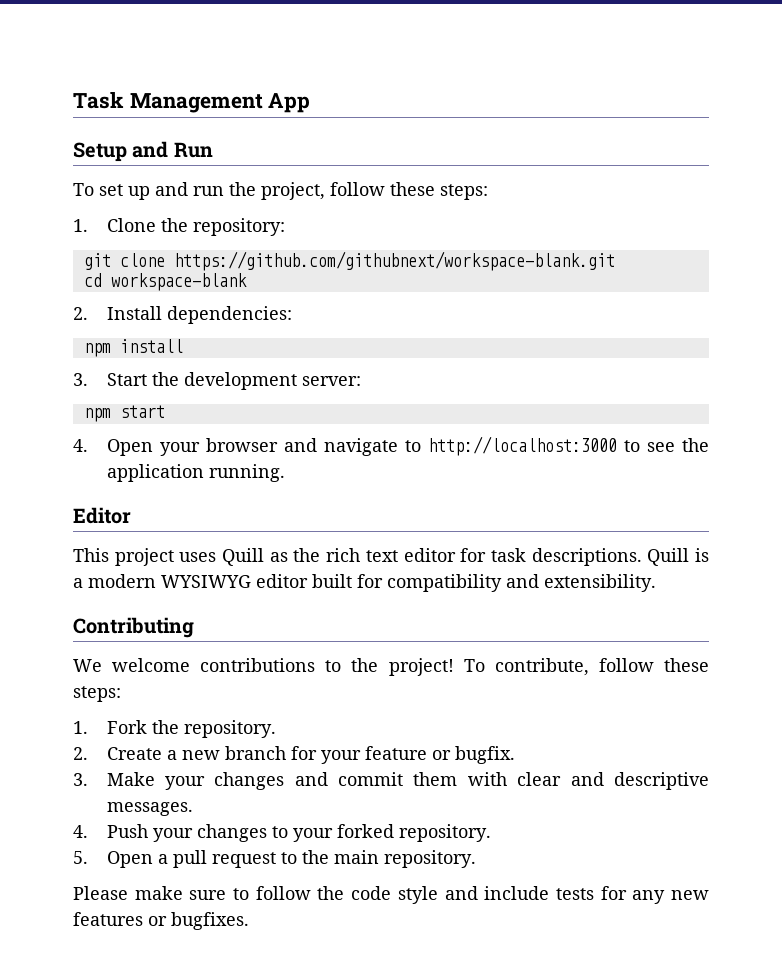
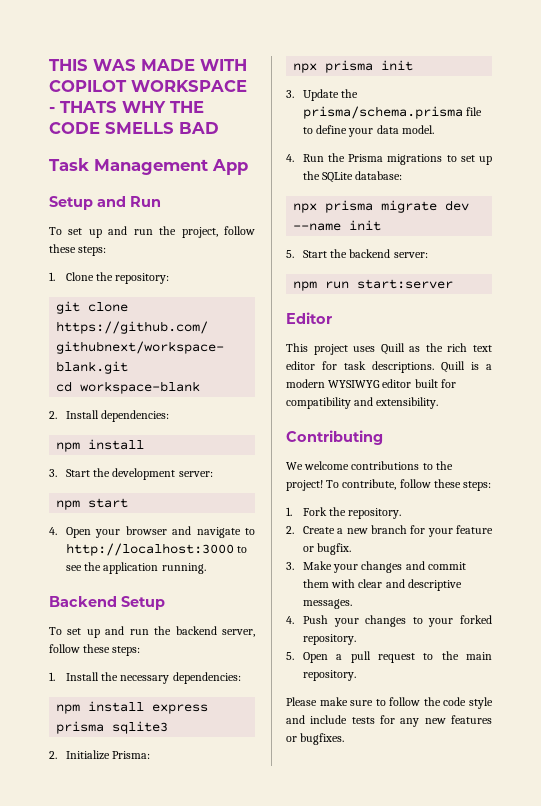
(73, 100) none -> [49,59,247,71] [49,80,247,92] [49,101,204,113] [49,122,219,134] THIS WAS MADE WITH COPILOT WORKSPACE - THATS WHY THE CODE SMELLS BAD //
(285, 473) none -> [49,596,165,610] [49,626,255,638] [49,644,141,656] [49,672,241,684] [56,701,209,714] [56,721,169,734] [49,750,151,760] [293,60,414,73] [286,89,359,101] [302,106,483,119] [302,125,434,137] [286,153,493,165] [302,171,403,183] [293,200,470,213] [293,220,382,231] [286,249,428,258] [293,279,454,291] // Backend Setup // To set up and run the backend server, follow these steps: // 1. Install the necessary dependencies: // npm install express prisma sqlite3 // 2. Initialize Prisma: // npx prisma init // 3. Update the prisma/schema.prisma file to define your data model. // 4. Run the Prisma migrations to set up the SQLite database: // npx prisma migrate dev --name init // 5. Start the backend server: // npm run start:server

